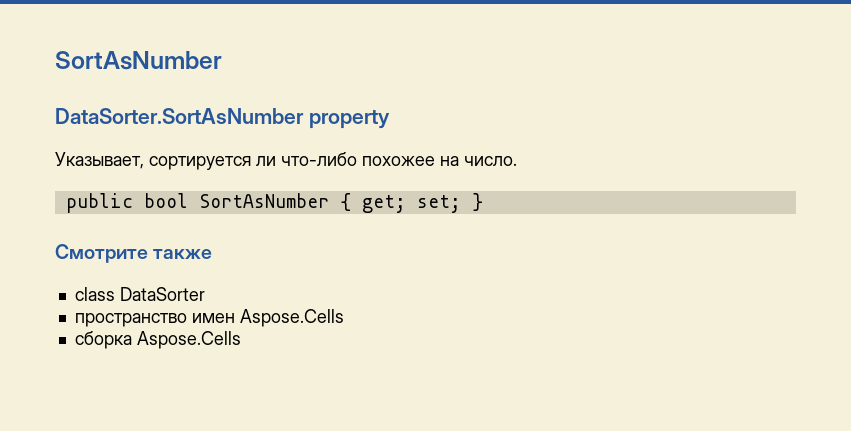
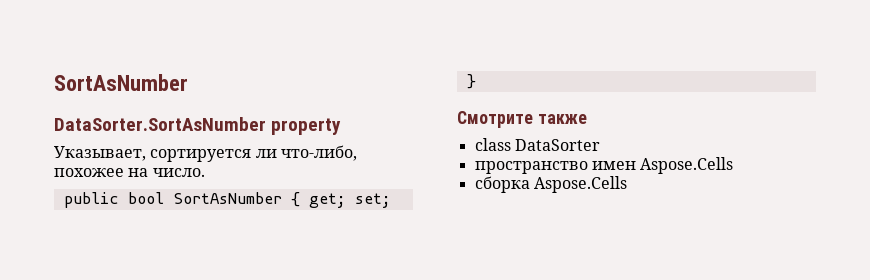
[281,152,357,166] что-либо -> [280,145,357,161] что-либо,

